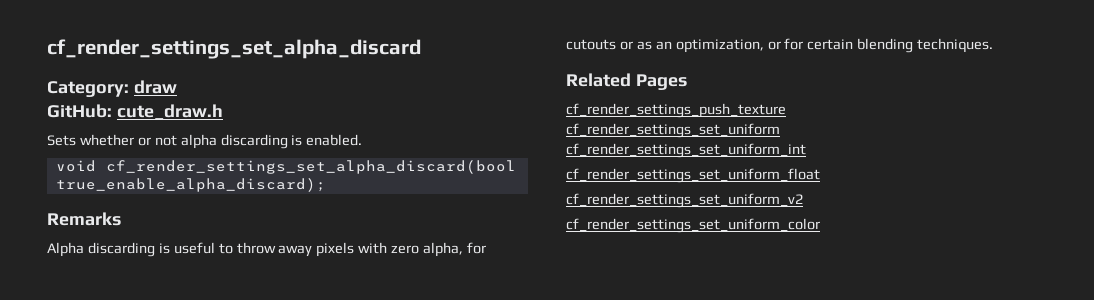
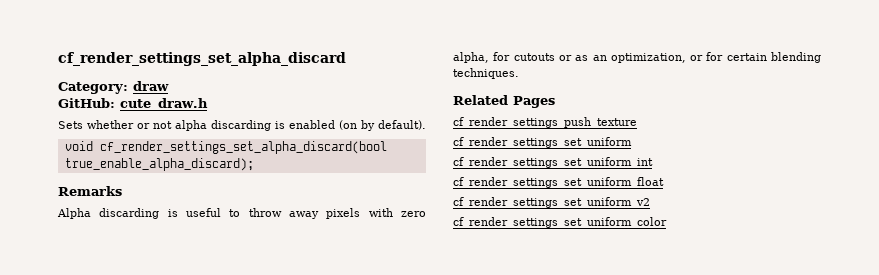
[306,134,363,146] enabled. -> [289,120,426,131] enabled (on by default).

